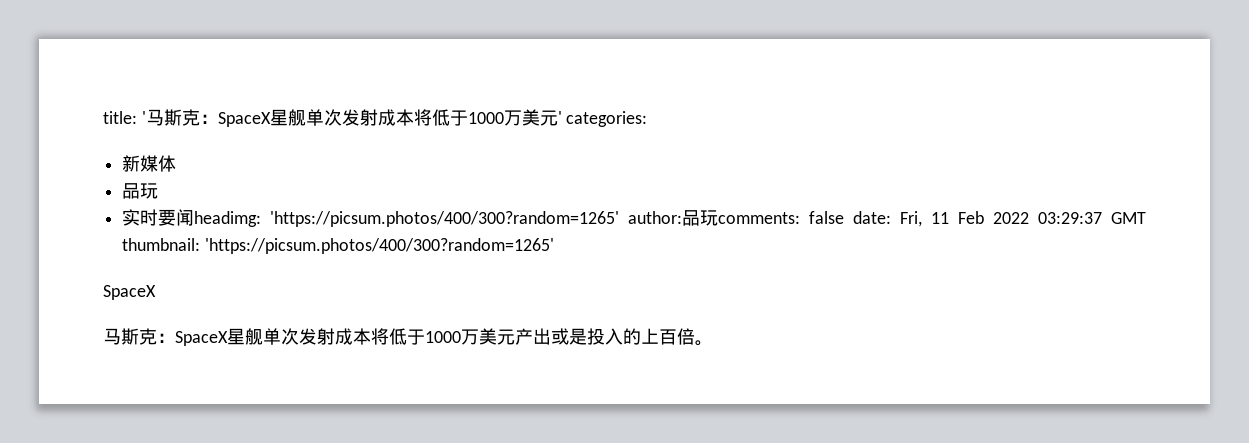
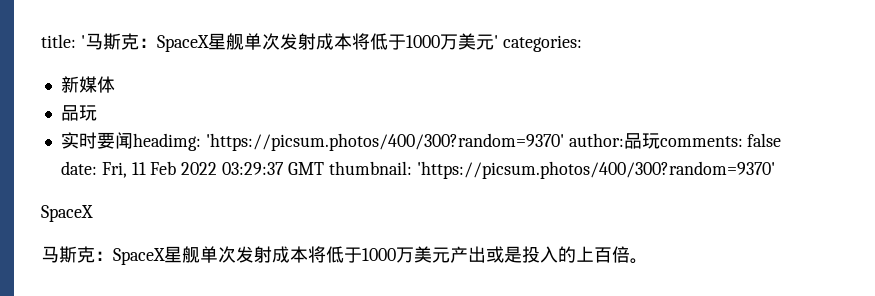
[270,211,620,227] 'https://picsum.photos/400/300?random=1265' -> [205,133,564,151] 'https://picsum.photos/400/300?random=9370'
[204,238,554,254] 'https://picsum.photos/400/300?random=1265' -> [416,161,775,179] 'https://picsum.photos/400/300?random=9370'

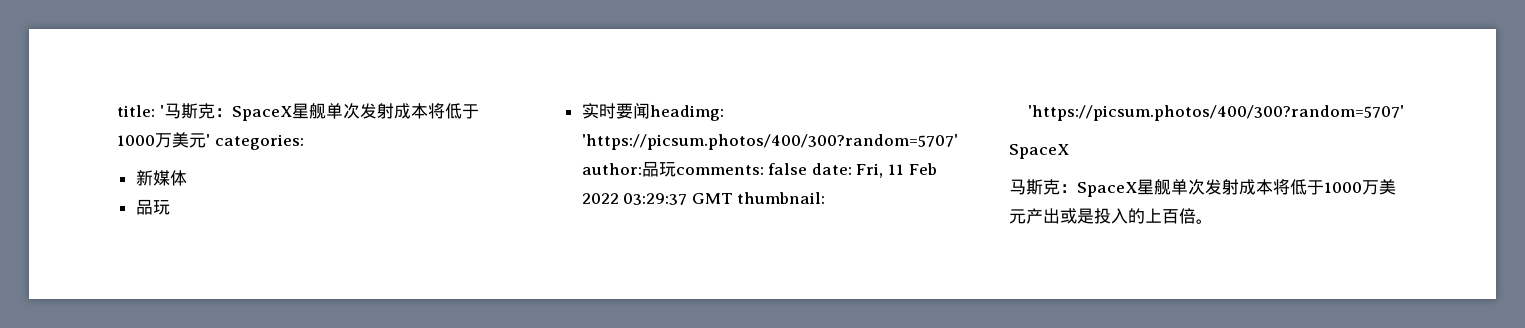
[205,133,564,151] 'https://picsum.photos/400/300?random=9370' -> [581,134,958,150] 'https://picsum.photos/400/300?random=5707'
[416,161,775,179] 'https://picsum.photos/400/300?random=9370' -> [1027,105,1404,121] 'https://picsum.photos/400/300?random=5707'

